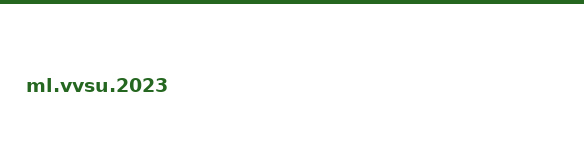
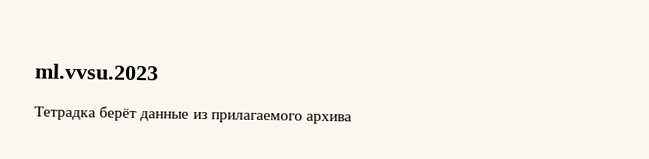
(168, 85) none -> [34,106,352,125] // Тетрадка берёт данные из прилагаемого архива

